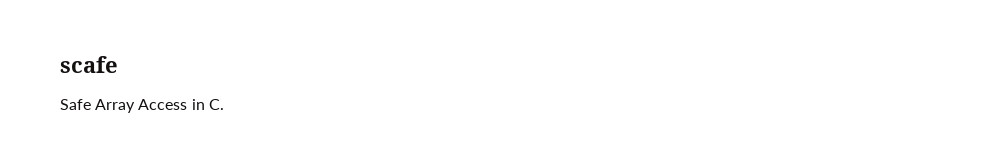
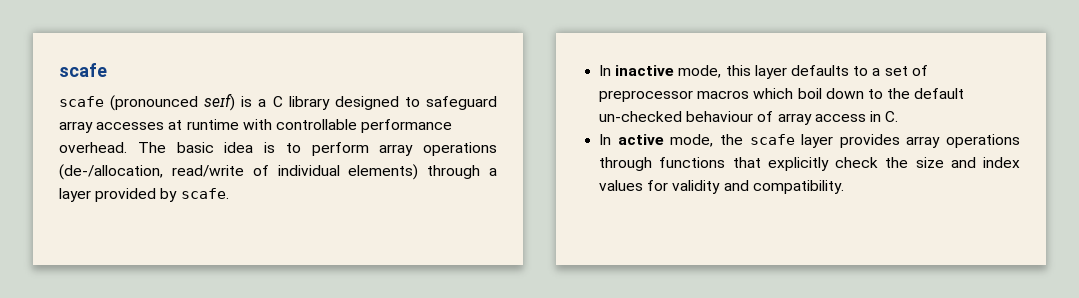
[60,99,224,113] Safe Array Access in C. -> [59,93,497,111] [59,119,453,133] [59,142,497,156] [59,164,497,180] [59,188,229,202] [599,65,928,79] [599,88,965,102] [599,111,899,125] [599,134,1020,148] [599,157,1020,171] [599,180,844,194] scafe (pronounced seɪf) is a C library designed to safeguard array accesses at runtime with controllable performance overhead. The basic idea is to perform array operations (de-/allocation, read/write of individual elements) through a layer provided by scafe. // In inactive mode, this layer defaults to a set of preprocessor macros which boil down to the default un-checked behaviour of array access in C. // In active mode, the scafe layer provides array operations through functions that explicitly check the size and index values for validity and compatibility.

